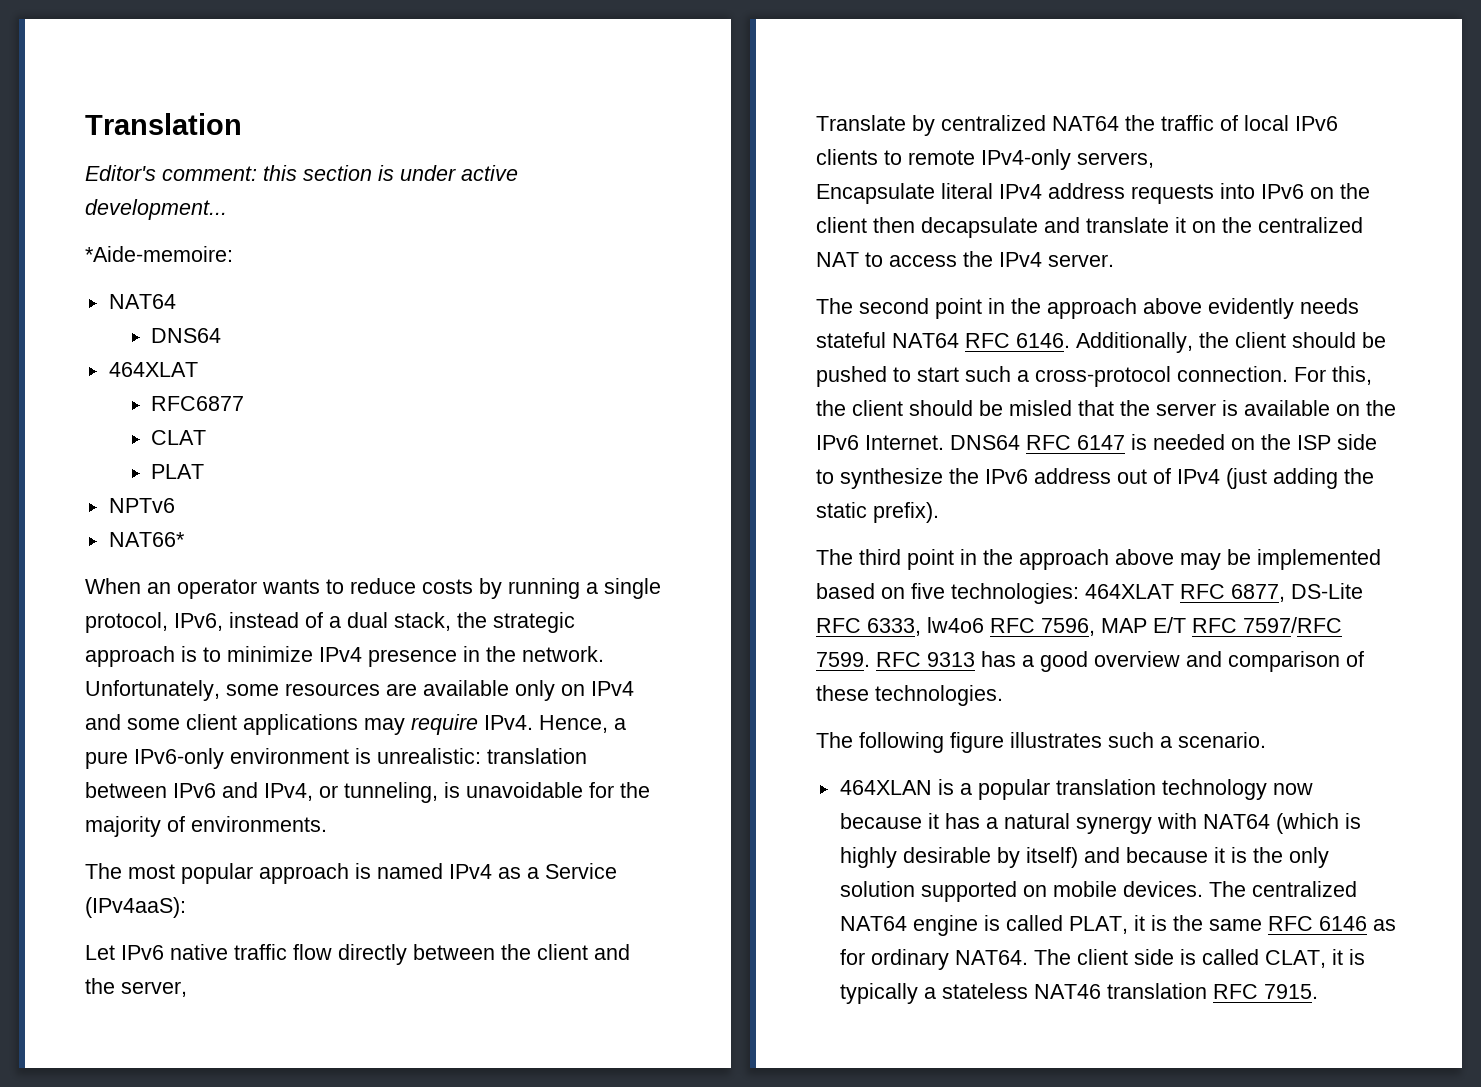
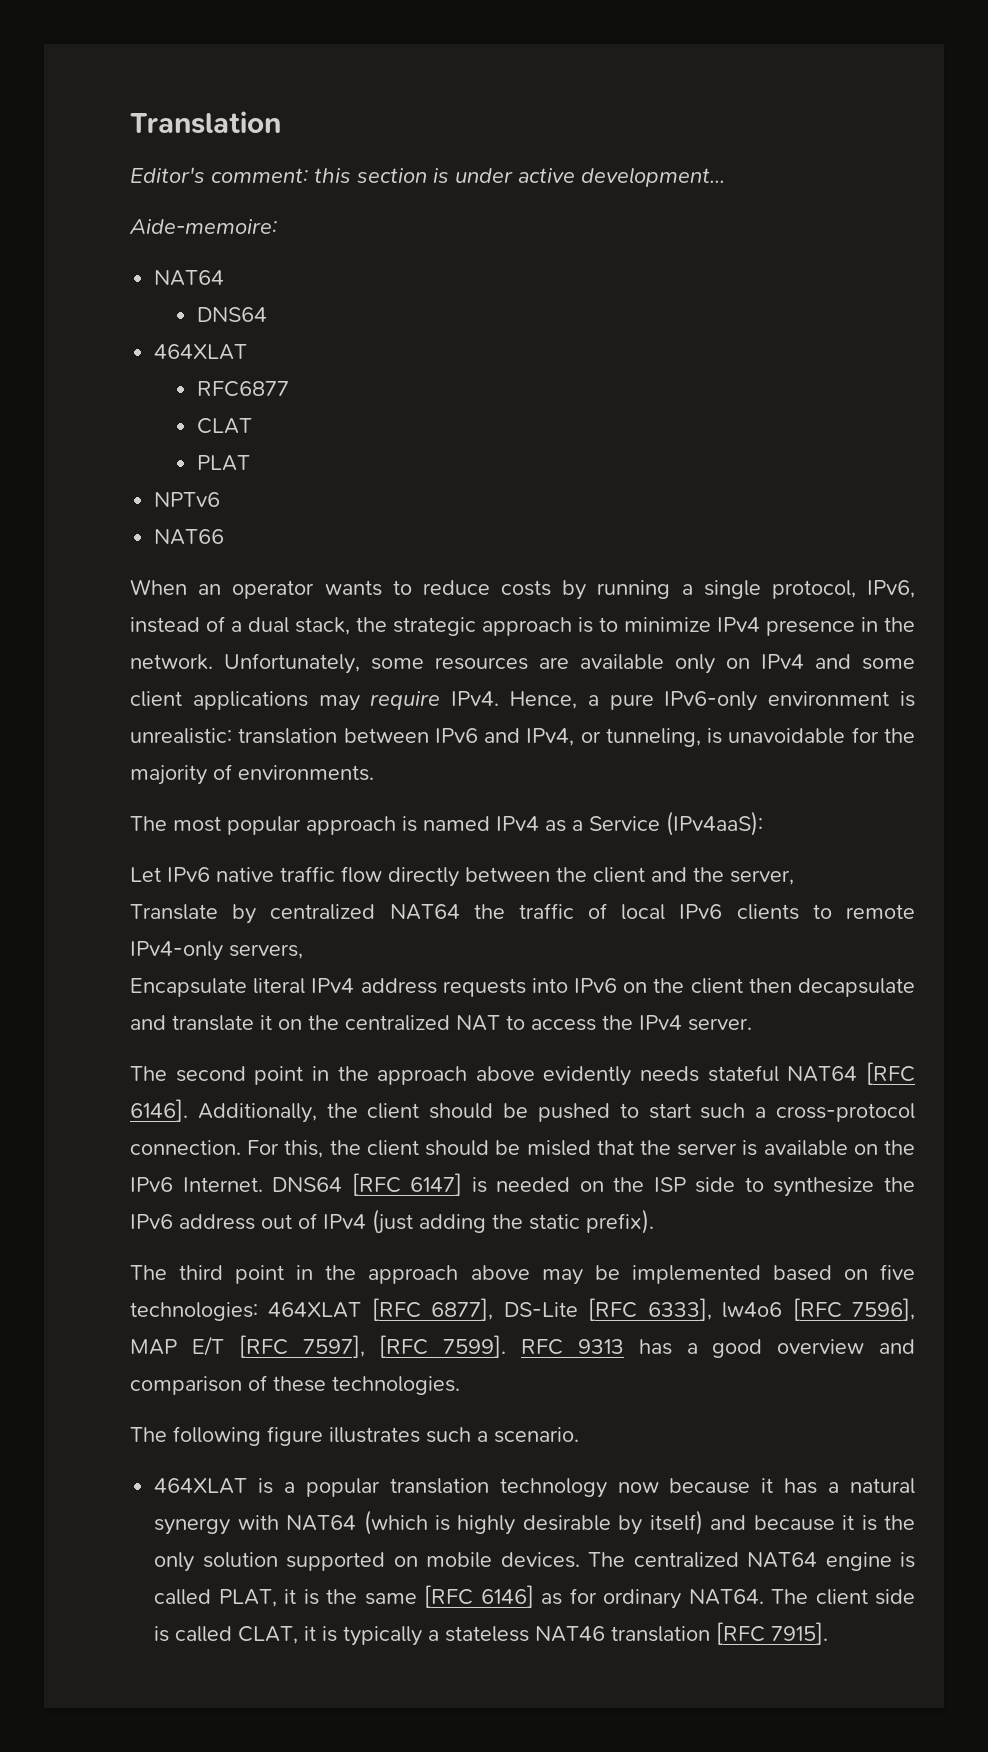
[85,246,233,262] *Aide-memoire: -> [129,219,277,234] Aide-memoire:
[108,532,185,547] NAT66* -> [154,529,225,545] NAT66
[965,333,1070,348] RFC 6146. -> [865,1062,915,1085] [130,1099,188,1122] [RFC 6146].
[1026,435,1125,450] RFC 6147 -> [351,1173,463,1196] [RFC 6147]
[1180,583,1363,602] [816,617,1342,636] [816,652,870,667] RFC 6877, DS-Lite RFC 6333, lw4o6 RFC 7596, MAP E/T RFC 7597/RFC 7599. -> [371,1298,916,1321] [130,1335,507,1358] [RFC 6877], DS-Lite [RFC 6333], lw4o6 [RFC 7596], MAP E/T [RFC 7597], [RFC 7599].
[839,780,932,795] 464XLAN -> [154,1478,248,1494] 464XLAT
[1267,916,1367,931] RFC 6146 -> [424,1585,534,1608] [RFC 6146]
[1212,984,1318,999] RFC 7915. -> [716,1622,829,1645] [RFC 7915].

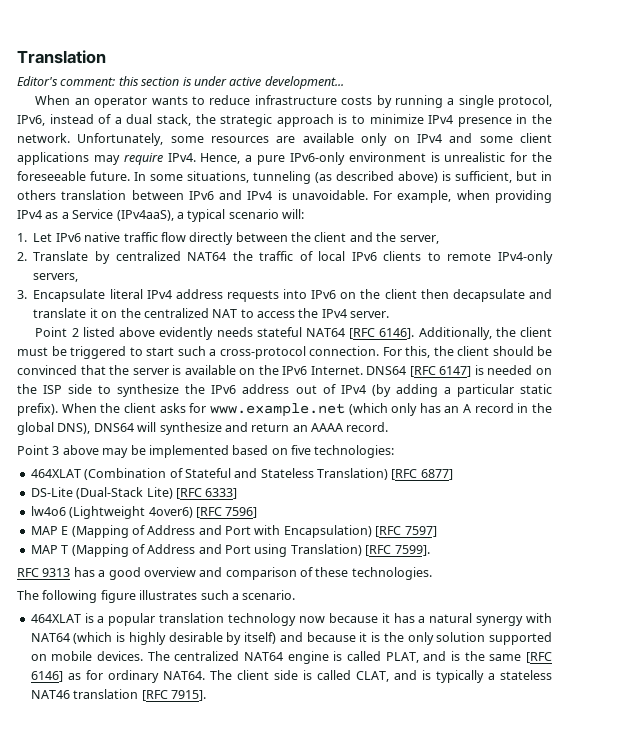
[129,219,277,234] [154,270,225,286] [196,307,267,322] [154,344,248,360] [196,381,289,397] [196,418,252,434] [196,455,250,471] [154,492,221,507] [154,529,225,545] // Aide-memoire: // NAT64 // DNS64 // 464XLAT // RFC6877 // CLAT // PLAT // NPTv6 // NAT66 -> (344, 82) none
(490, 587) none -> [254,95,337,105] infrastructure
[130,727,915,747] [130,764,374,785] [130,811,763,836] unrealistic: translation between IPv6 and IPv4, or tunneling, is unavoidable for the majority of environments. // The most popular approach is named IPv4 as a Service (IPv4aaS): // -> [444,152,552,162] [17,171,552,184] [17,190,552,203] [17,209,304,222] [17,233,27,242] unrealistic for the foreseeable future. In some situations, tunneling (as described above) is sufficient, but in others translation between IPv6 and IPv4 is unavoidable. For example, when providing IPv4 as a Service (IPv4aaS), a typical scenario will: // 1.
(794, 877) none -> [17,252,27,261] 2.
(303, 951) none -> [17,290,27,299] 3.
[130,1066,468,1085] The second point in the approach -> [35,327,115,337] Point 2 listed
[429,1103,610,1122] should be pushed -> [17,346,126,359] must be triggered
[526,1140,591,1156] misled -> [17,365,77,375] convinced
[372,1209,654,1234] [130,1265,459,1284] (just adding the static prefix). // The third point in the approach -> [371,384,552,397] [17,403,553,417] [17,422,389,435] [17,445,60,455] (by adding a particular static prefix). When the client asks for www.example.net (which only has an A record in the global DNS), DNS64 will synthesize and return an AAAA record. // Point 3
[268,1298,916,1321] [130,1335,365,1358] 464XLAT [RFC 6877], DS-Lite [RFC 6333], lw4o6 [RFC 7596], MAP E/T [RFC 7597], -> [30,468,453,480] [30,487,238,499] [30,506,258,519] [30,525,437,538] [30,544,362,557] // 464XLAT (Combination of Stateful and Stateless Translation) [RFC 6877] // DS-Lite (Dual-Stack Lite) [RFC 6333] // lw4o6 (Lightweight 4over6) [RFC 7596] // MAP E (Mapping of Address and Port with Encapsulation) [RFC 7597] // MAP T (Mapping of Address and Port using Translation)
(507, 1346) none -> (430, 550) //
[284,1589,297,1604] it -> [423,651,447,661] and
[304,1626,317,1641] it -> [393,670,417,680] and

